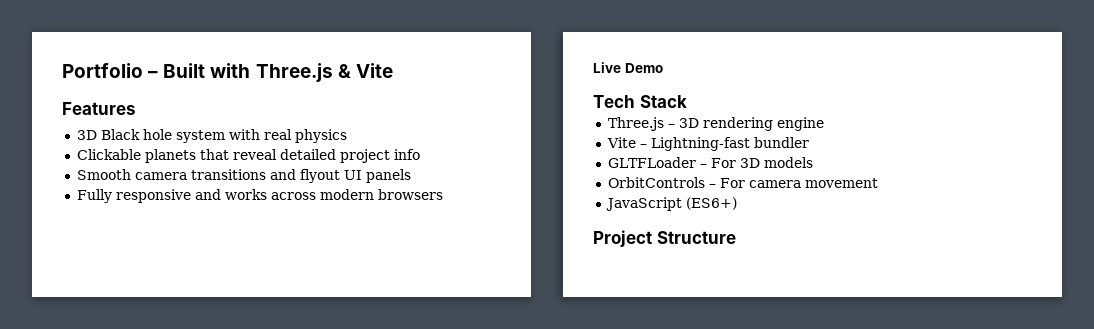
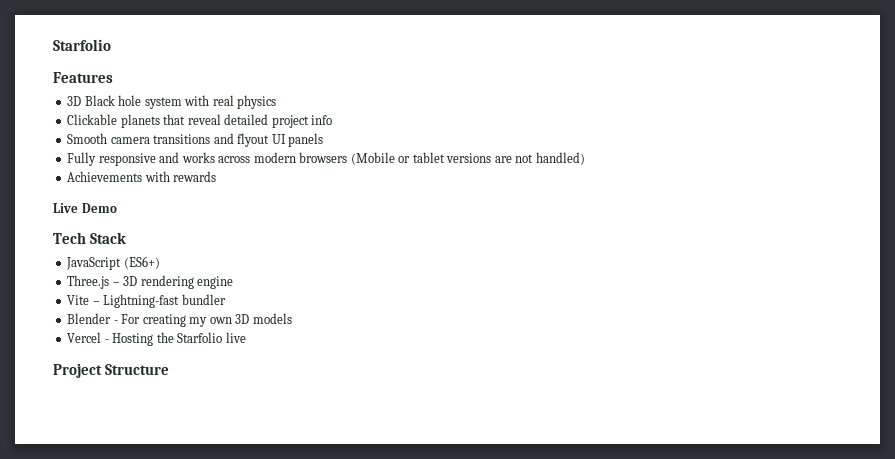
[62,63,393,82] Portfolio – Built with Three.js & Vite -> [53,39,111,51] Starfolio
(443, 194) none -> [350,152,585,165] [67,171,217,182] (Mobile or tablet versions are not handled) // Achievements with rewards
(687, 101) none -> [66,256,160,270] // JavaScript (ES6+)
[607,157,736,168] GLTFLoader – For -> [67,313,232,327] Blender - For creating my own
[607,177,878,188] [605,197,737,211] OrbitControls – For camera movement // JavaScript (ES6+) -> [67,332,246,346] Vercel - Hosting the Starfolio live

